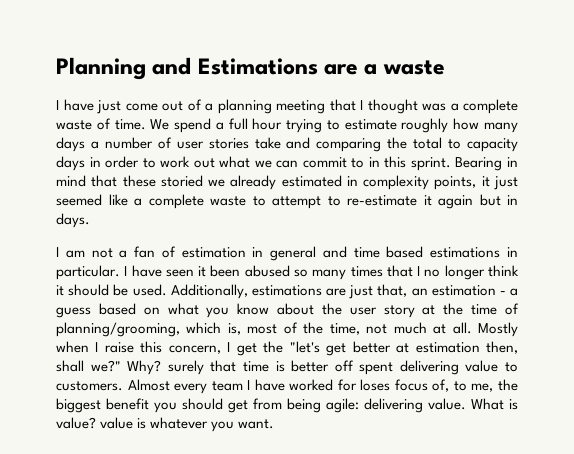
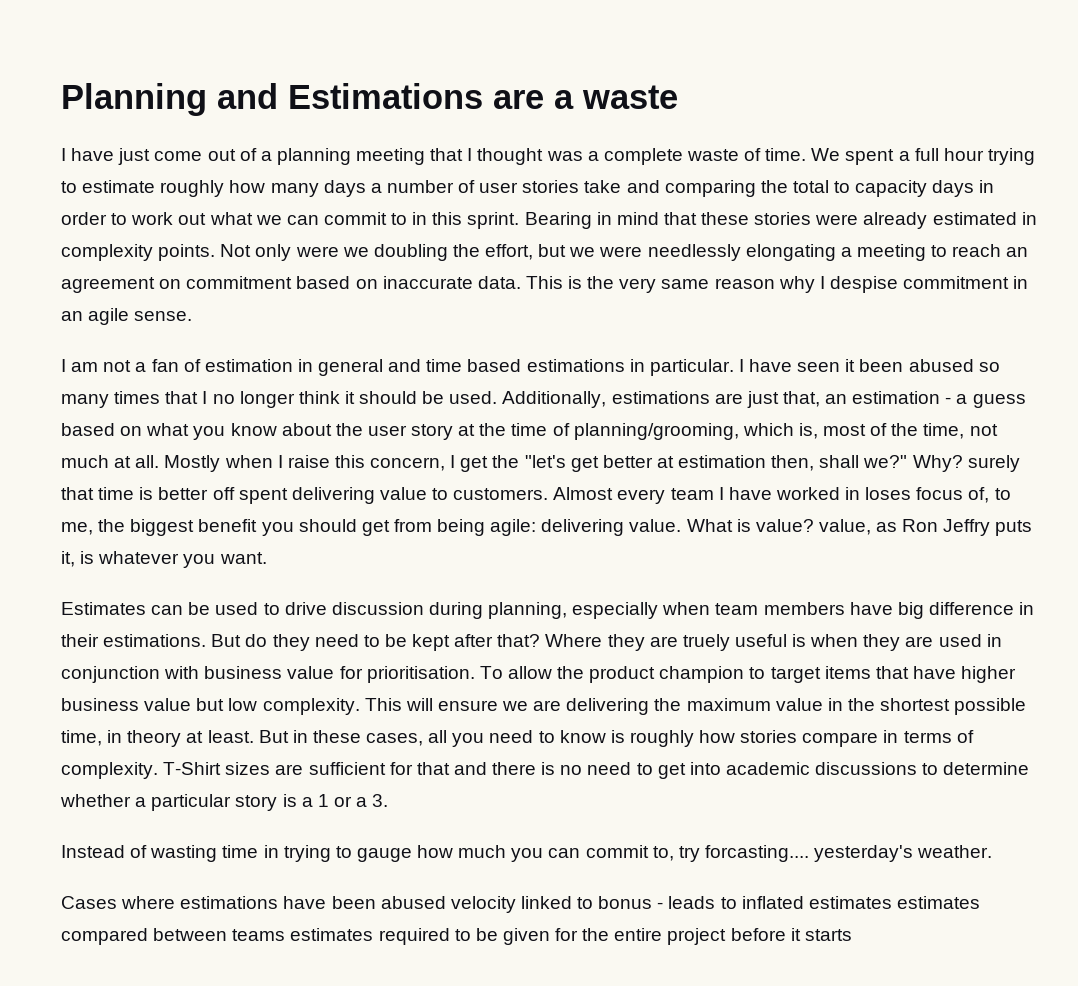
[174,118,212,133] spend -> [845,149,895,165] spent
[160,175,226,187] storied we -> [754,212,859,225] stories were
[434,176,518,190] [56,194,518,209] [56,213,90,228] points, it just seemed like a complete waste to attempt to re-estimate it again but in days. -> [158,244,1029,261] [61,276,1029,293] [61,308,193,325] points. Not only were we doubling the effort, but we were needlessly elongating a meeting to reach an agreement on commitment based on inaccurate data. This is the very same reason why I despise commitment in an agile sense.
[337,379,357,391] for -> [845,487,861,500] in
[100,417,275,432] value is whatever you want. -> [818,519,1033,536] [61,551,267,568] [61,602,1035,619] [61,634,1002,651] [61,666,1017,683] [61,698,1027,715] [61,730,974,747] [61,762,1030,779] [60,794,389,811] [61,845,993,862] [61,896,980,913] [61,928,852,945] value, as Ron Jeffry puts it, is whatever you want. // Estimates can be used to drive discussion during planning, especially when team members have big difference in their estimations. But do they need to be kept after that? Where they are truely useful is when they are used in conjunction with business value for prioritisation. To allow the product champion to target items that have higher business value but low complexity. This will ensure we are delivering the maximum value in the shortest possible time, in theory at least. But in these cases, all you need to know is roughly how stories compare in terms of complexity. T-Shirt sizes are sufficient for that and there is no need to get into academic discussions to determine whether a particular story is a 1 or a 3. // Instead of wasting time in trying to gauge how much you can commit to, try forcasting.... yesterday's weather. // Cases where estimations have been abused velocity linked to bonus - leads to inflated estimates estimates compared between teams estimates required to be given for the entire project before it starts

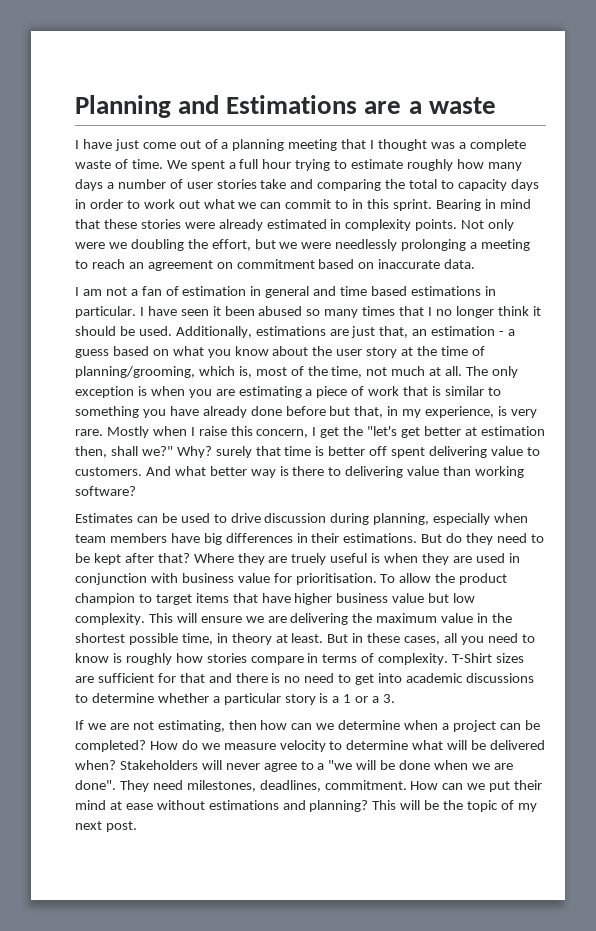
[745,244,836,261] elongating -> [401,239,467,251] prolonging
[525,276,1029,293] [61,308,193,325] This is the very same reason why I despise commitment in an agile sense. -> (476, 264) none
(160, 461) none -> [466,366,518,378] [75,386,501,398] [75,406,537,418] [75,429,103,436] The only exception is when you are estimating a piece of work that is similar to something you have already done before but that, in my experience, is very rare.
[553,487,1011,504] [61,519,1033,536] [61,551,267,568] Almost every team I have worked in loses focus of, to me, the biggest benefit you should get from being agile: delivering value. What is value? value, as Ron Jeffry puts it, is whatever you want. -> [145,466,525,478] [75,486,136,496] And what better way is there to delivering value than working software?
[928,602,1014,615] difference -> [225,533,293,543] differences
[61,845,993,862] [61,896,980,913] [61,928,852,945] Instead of wasting time in trying to gauge how much you can commit to, try forcasting.... yesterday's weather. // Cases where estimations have been abused velocity linked to bonus - leads to inflated estimates estimates compared between teams estimates required to be given for the entire project before it starts -> [75,720,540,732] [75,740,546,752] [75,760,513,772] [75,780,543,792] [75,800,537,812] [75,821,137,832] If we are not estimating, then how can we determine when a project can be completed? How do we measure velocity to determine what will be delivered when? Stakeholders will never agree to a "we will be done when we are done". They need milestones, deadlines, commitment. How can we put their mind at ease without estimations and planning? This will be the topic of my next post.

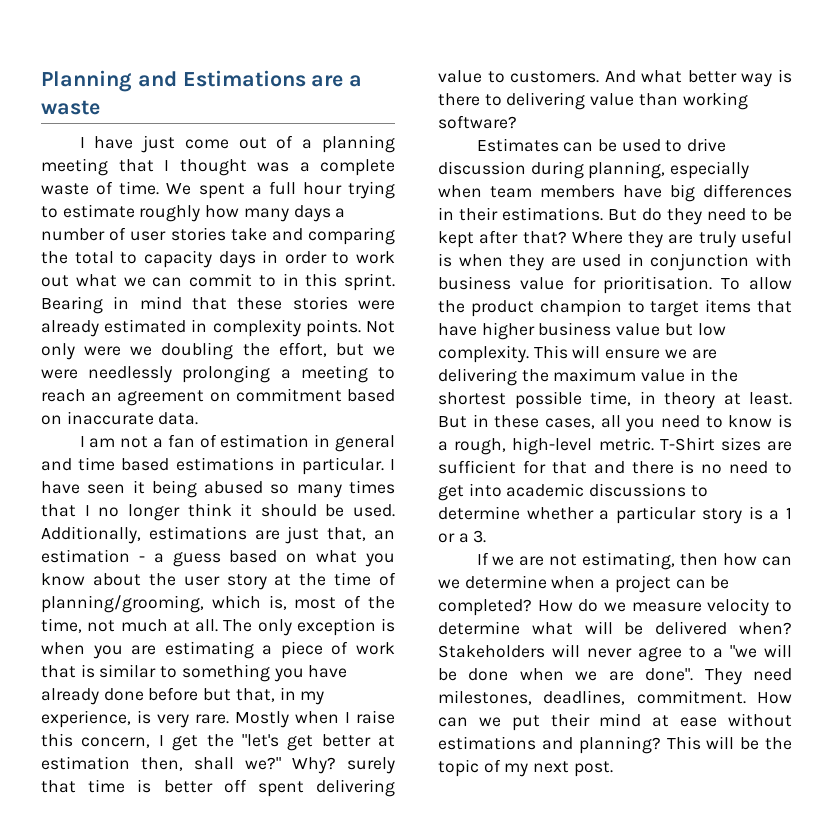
[224,306,255,316] been -> [151,480,197,498] being
[291,553,327,565] truely -> [698,231,736,248] truly
[125,653,449,665] roughly how stories compare in terms of complexity. -> [438,437,654,455] a rough, high-level metric.

